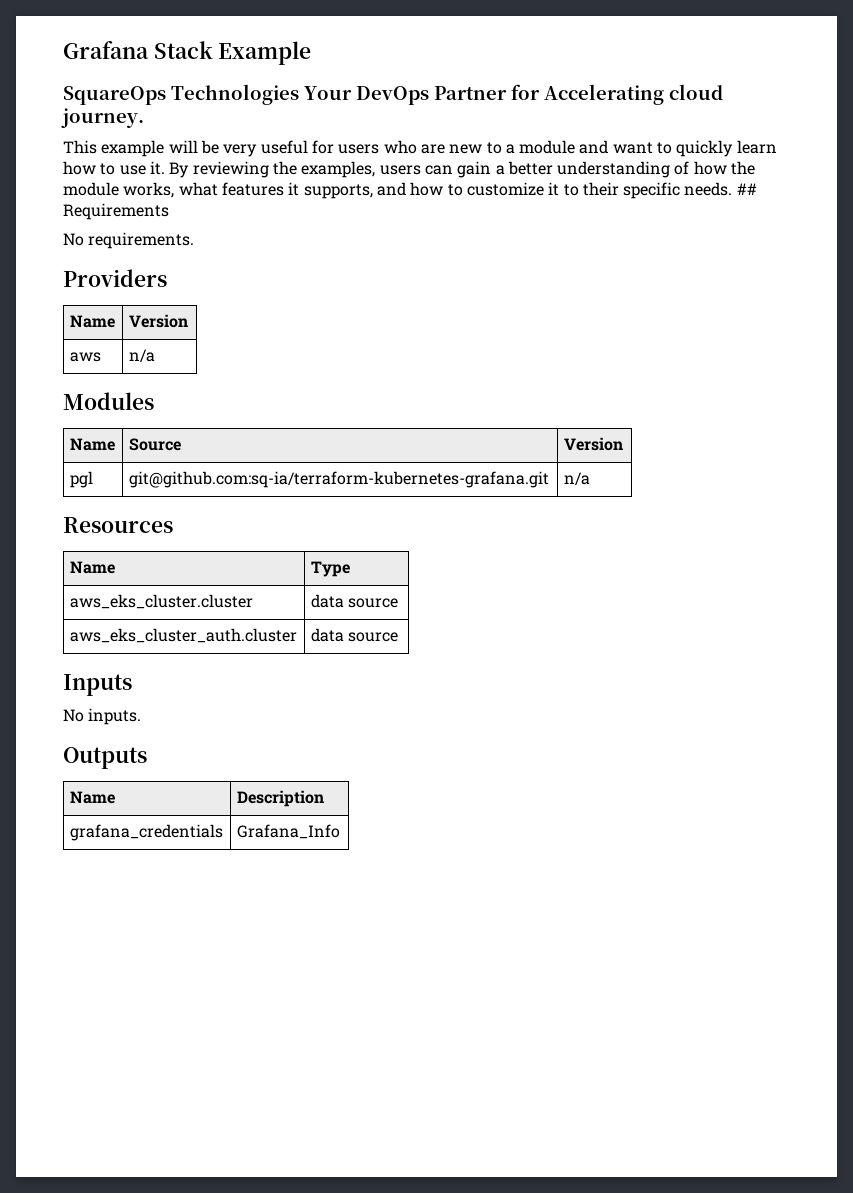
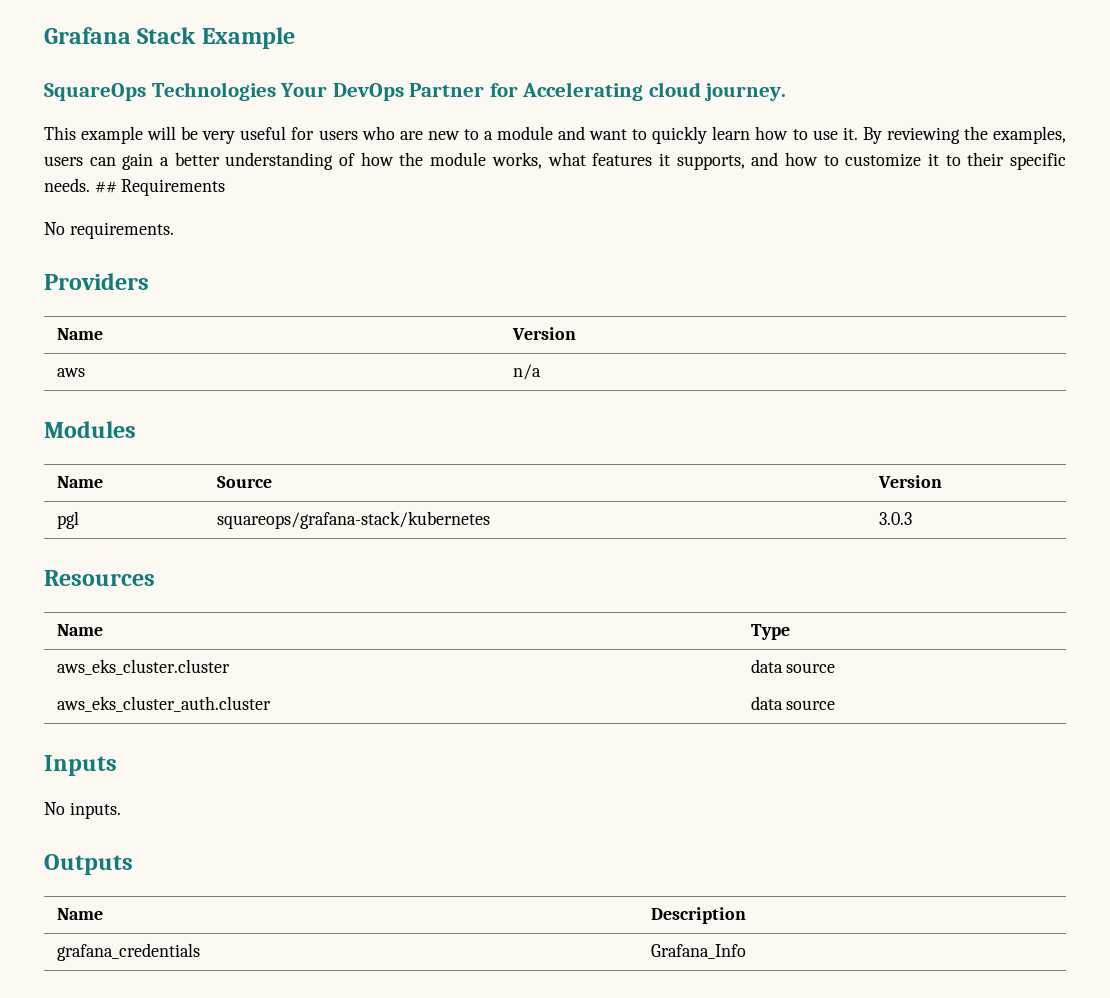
[128,471,549,488] [563,472,590,485] git@github.com:sq-ia/terraform-kubernetes-grafana.git | n/a -> [216,511,490,529] [878,512,912,525] squareops/grafana-stack/kubernetes | 3.0.3

